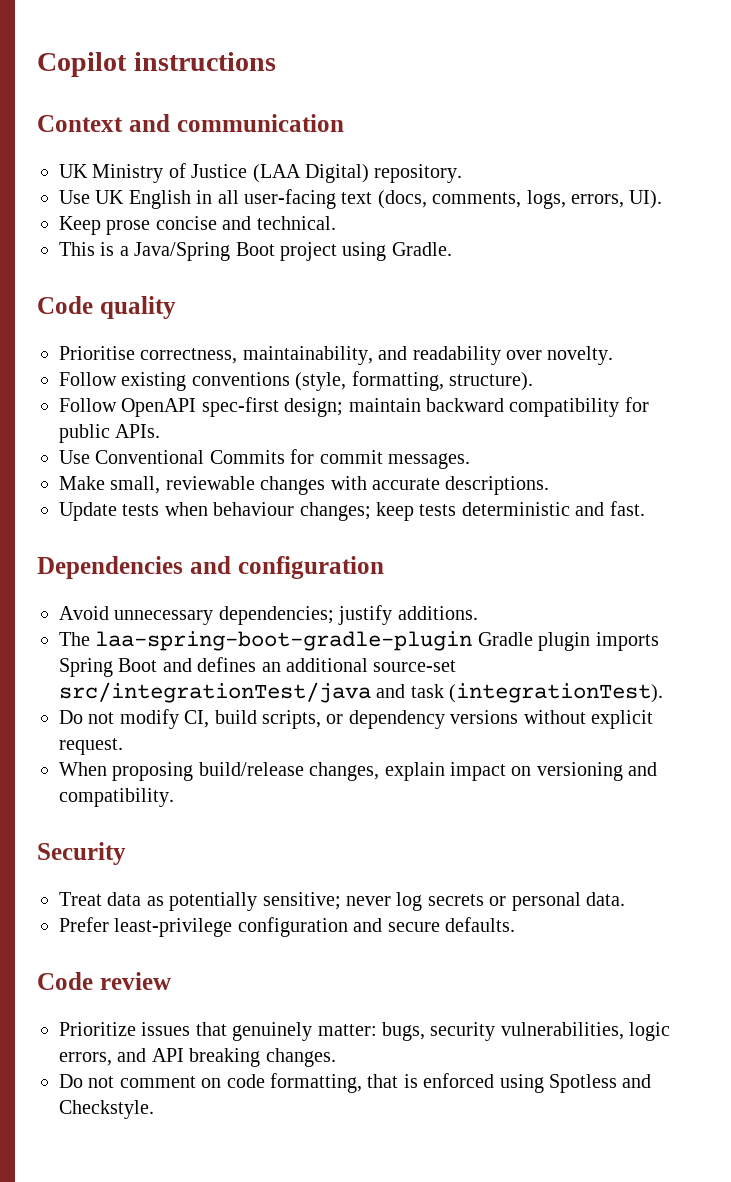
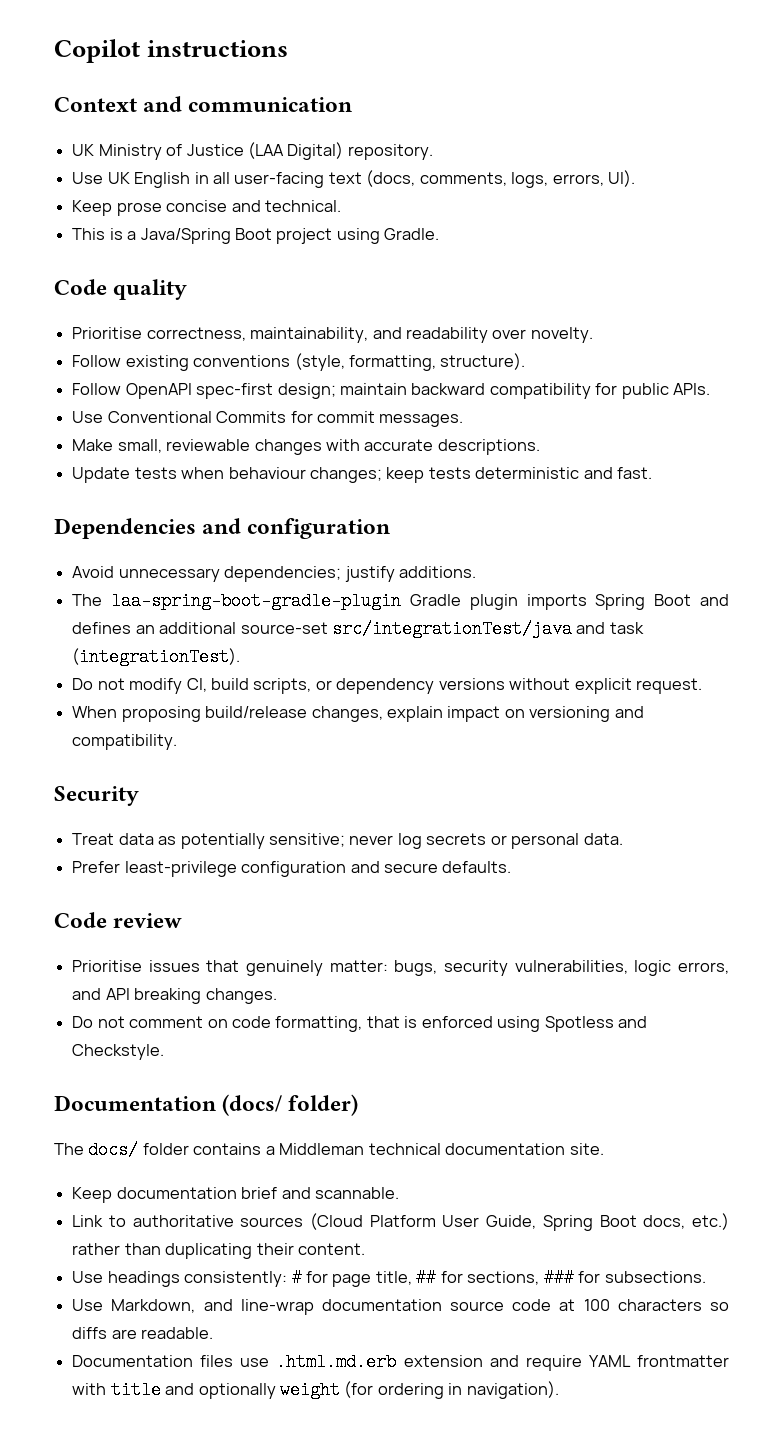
[59,1022,136,1036] Prioritize -> [72,960,143,972] Prioritise
(154, 1109) none -> [54,1094,359,1116] [54,1141,604,1159] [72,1187,399,1203] [72,1213,729,1231] [72,1243,365,1259] [72,1269,706,1287] [72,1299,730,1315] [72,1327,214,1339] [72,1353,730,1371] [72,1381,559,1399] // Documentation (docs/ folder) // The docs/ folder contains a Middleman technical documentation site. // Keep documentation brief and scannable. // Link to authoritative sources (Cloud Platform User Guide, Spring Boot docs, etc.) rather than duplicating their content. // Use headings consistently: # for page title, ## for sections, ### for subsections. // Use Markdown, and line-wrap documentation source code at 100 characters so diffs are readable. // Documentation files use .html.md.erb extension and require YAML frontmatter with title and optionally weight (for ordering in navigation).

